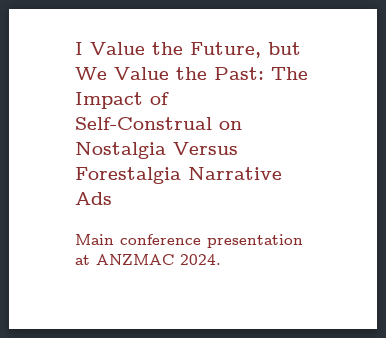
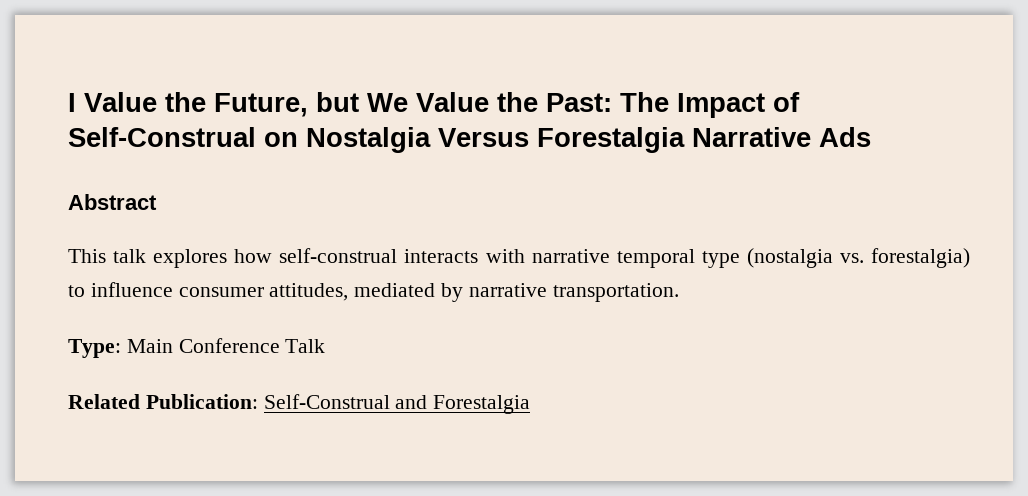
[75,234,303,248] [75,254,221,265] Main conference presentation at ANZMAC 2024. -> [68,194,157,210] [68,248,971,268] [68,282,679,302] [68,338,326,358] [68,394,531,414] Abstract // This talk explores how self-construal interacts with narrative temporal type (nostalgia vs. forestalgia) to influence consumer attitudes, mediated by narrative transportation. // Type: Main Conference Talk // Related Publication: Self-Construal and Forestalgia

